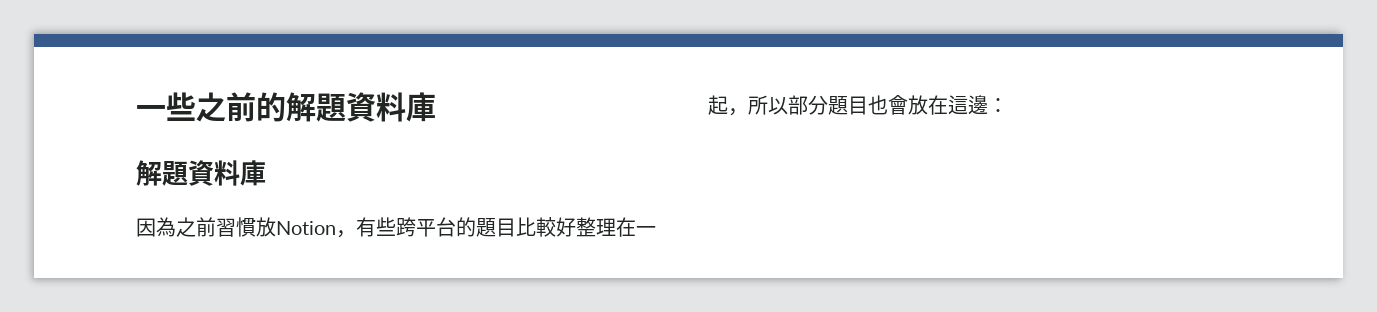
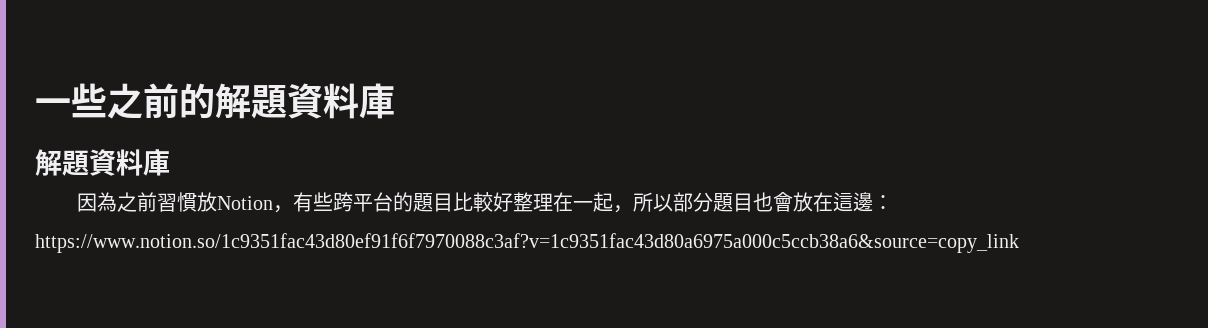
(1008, 105) none -> [35,233,1019,253] // https://www.notion.so/1c9351fac43d80ef91f6f7970088c3af?v=1c9351fac43d80a6975a000c5ccb38a6&source=copy_link

